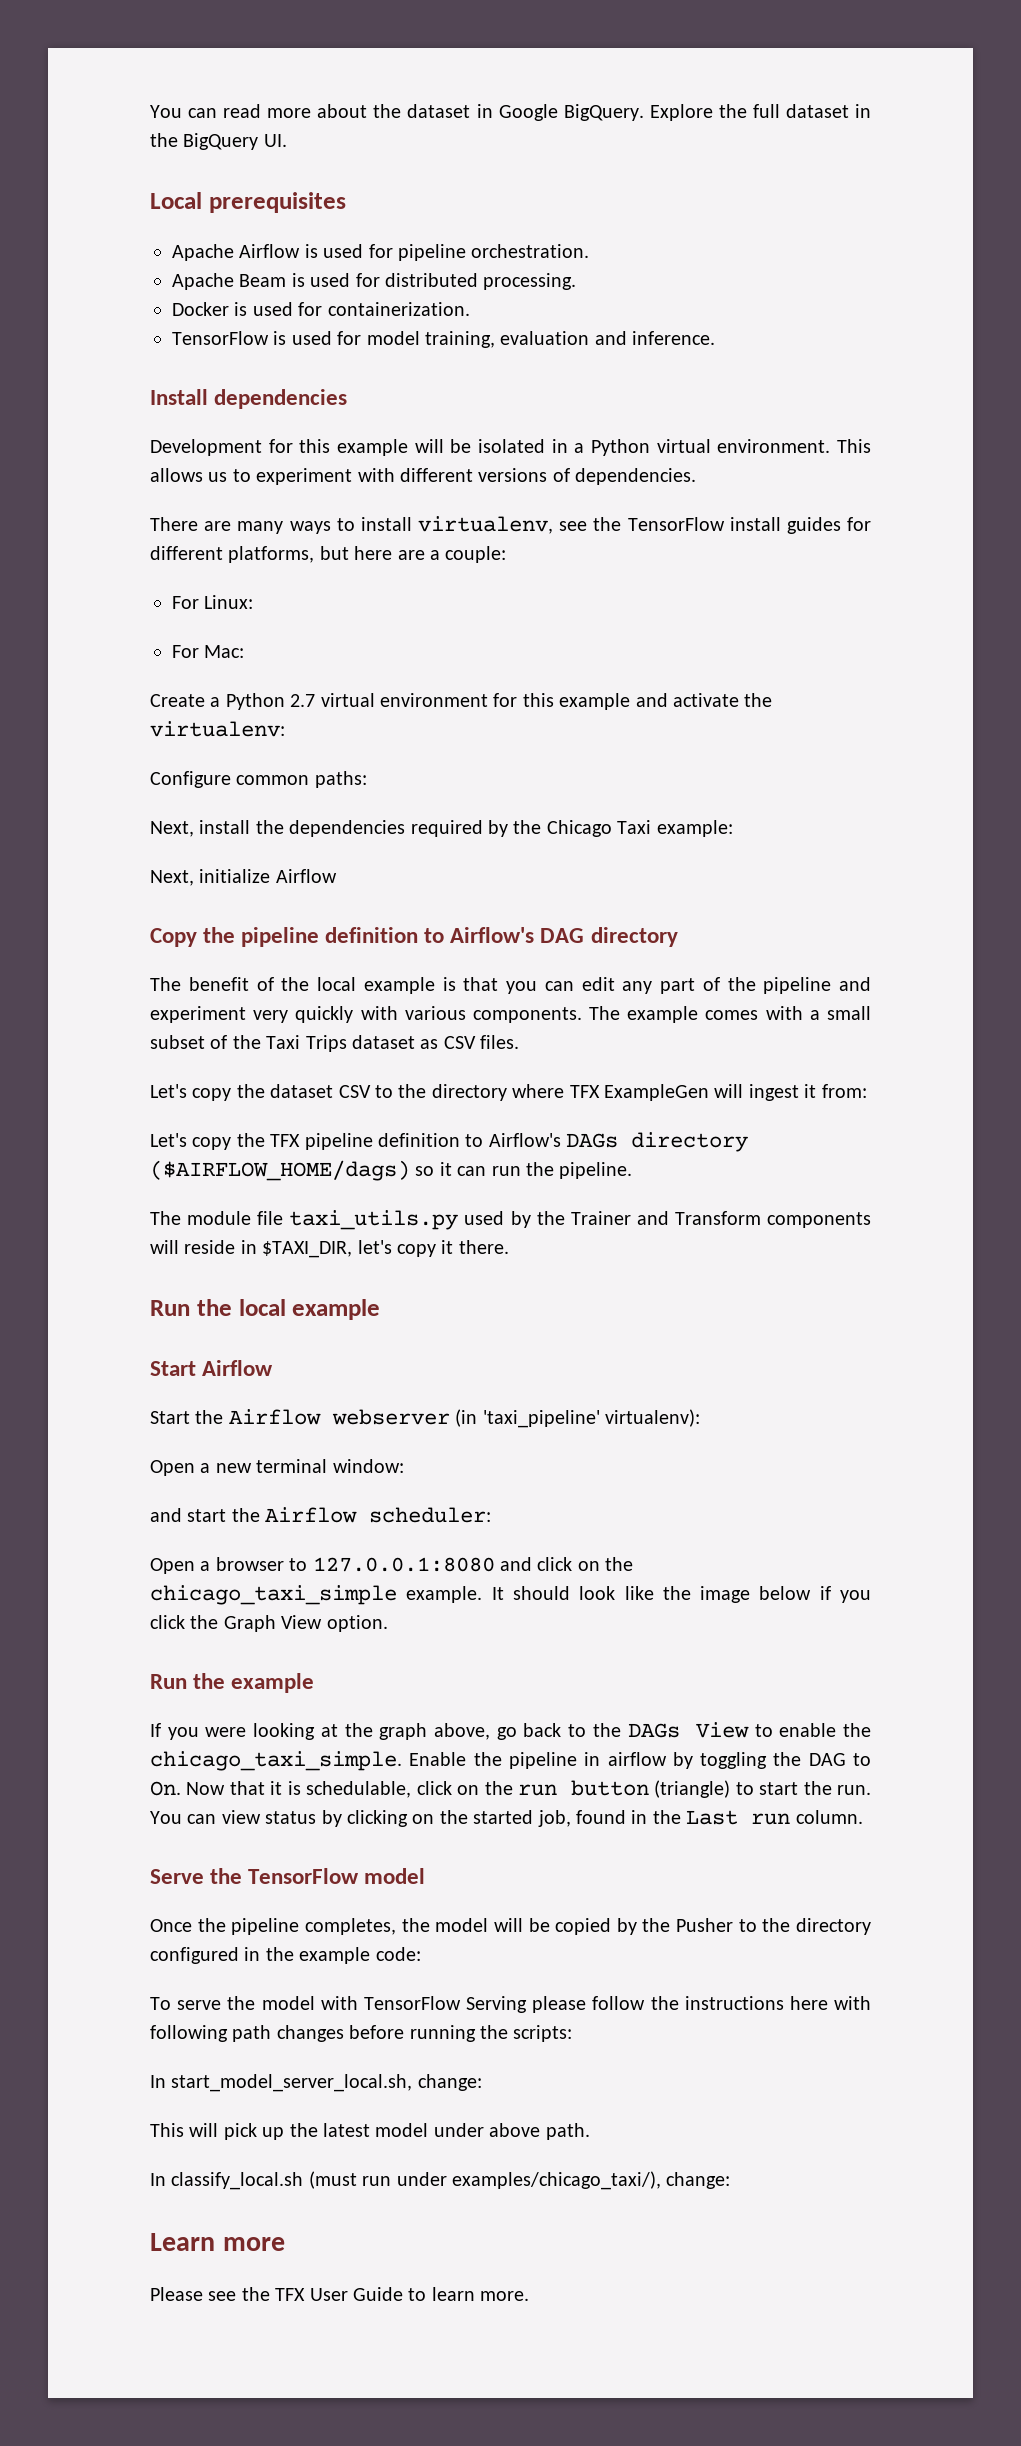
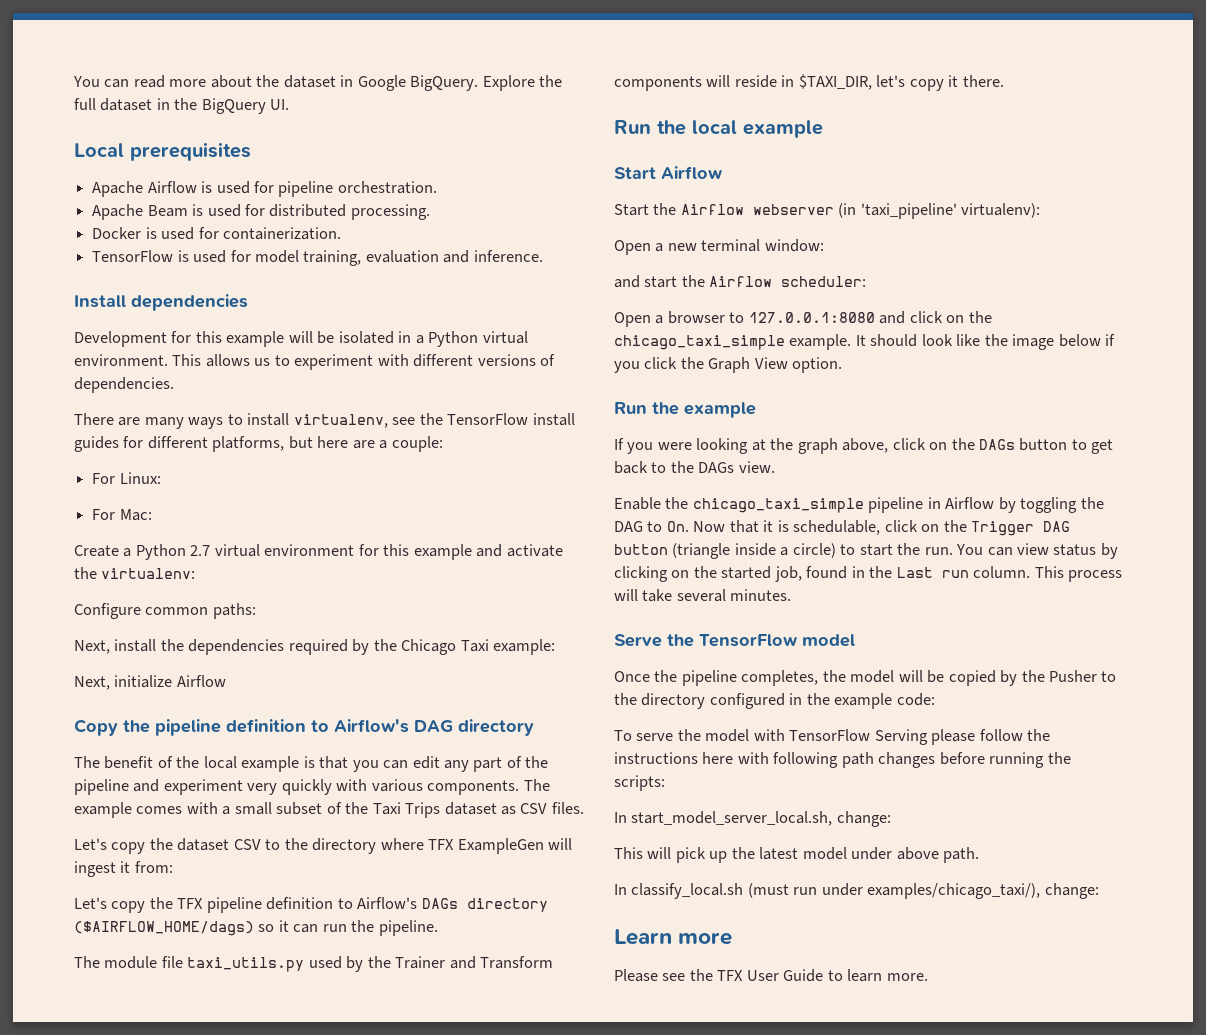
[496,1722,871,1740] [150,1751,402,1771] go back to the DAGs View to enable the chicago_taxi_simple. -> [892,438,1114,454] [614,461,775,474] click on the DAGs button to get back to the DAGs view. //
(502, 1759) none -> [692,498,864,513] chicago_taxi_simple
[607,1752,667,1766] airflow -> [945,497,995,509] Airflow
[518,1780,731,1798] run button (triangle) -> [971,521,1071,536] [614,543,836,559] Trigger DAG button (triangle inside a circle)
(863, 1817) none -> [1034,566,1123,582] [614,589,792,602] This process will take several minutes.

